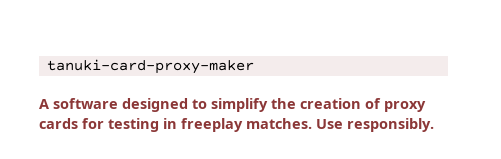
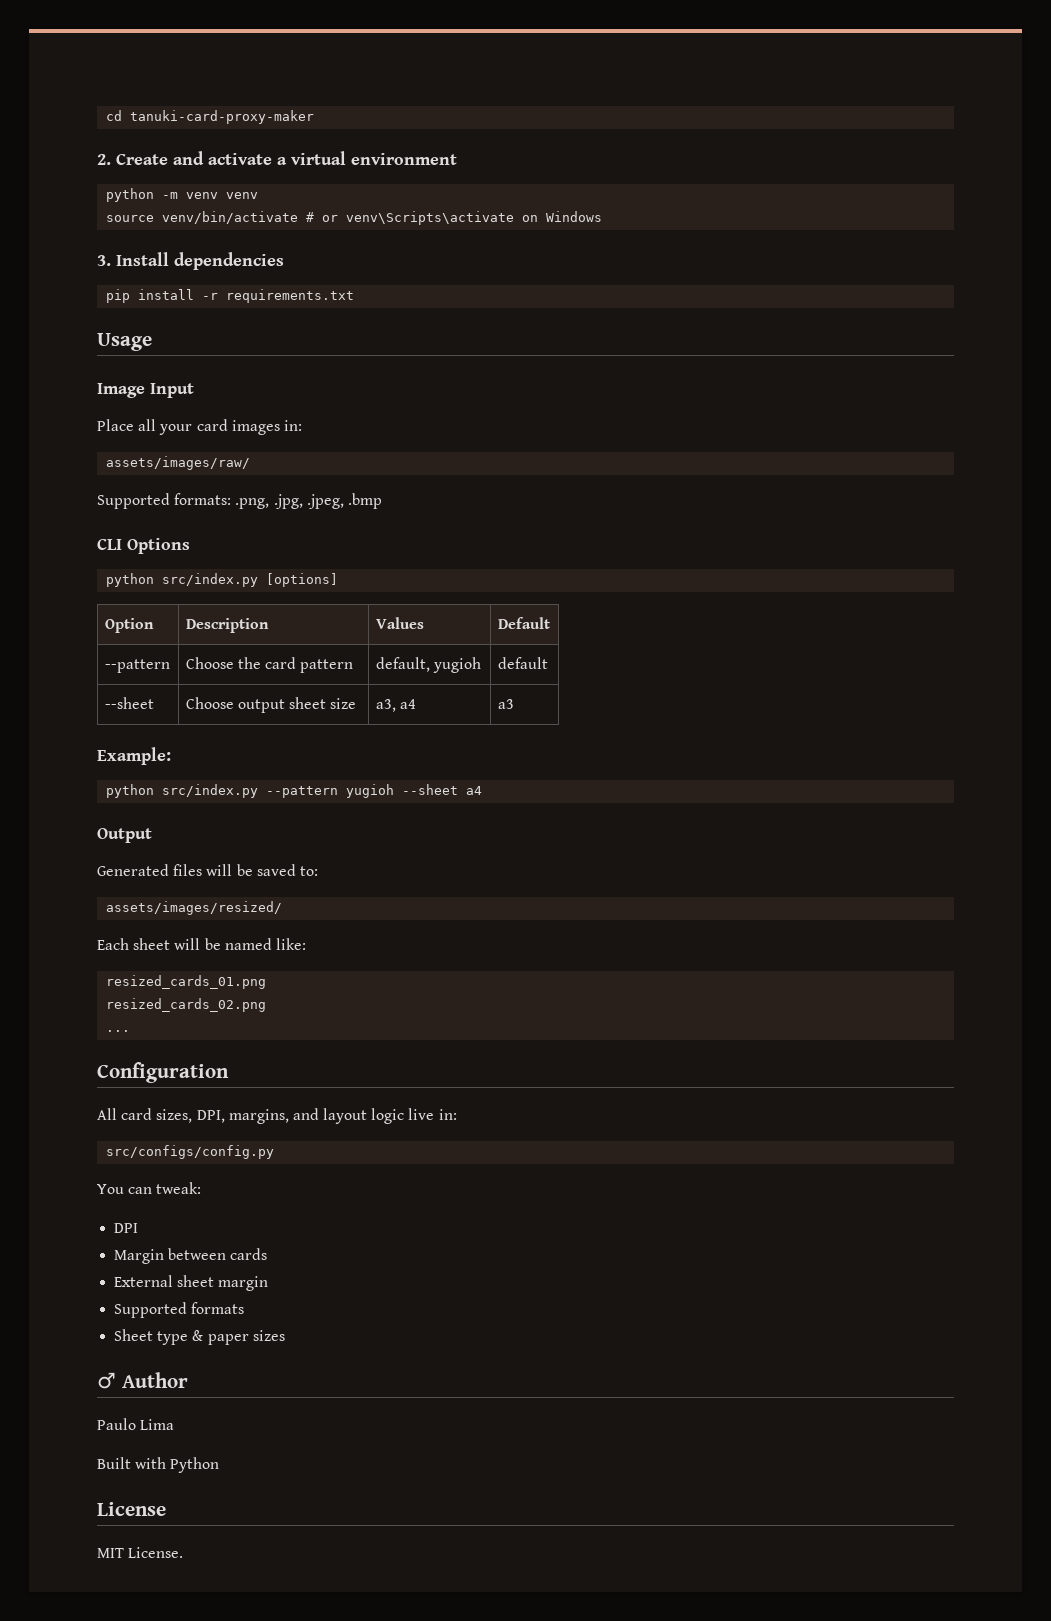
(46, 66) none -> [106,110,123,121] cd
[39,98,426,112] [39,118,434,132] A software designed to simplify the creation of proxy cards for testing in freeplay matches. Use responsibly. -> [97,151,457,165] [106,188,259,202] [106,211,603,225] [97,252,284,270] [106,289,355,303] [97,333,152,351] [97,383,194,398] [97,419,302,435] [106,456,251,470] [97,493,382,509] [97,538,190,554] [106,573,339,587] [104,618,154,633] [185,618,269,633] [375,617,424,629] [497,617,550,629] [104,659,170,673] [185,657,354,673] [375,657,481,673] [497,657,548,669] [104,697,154,709] [185,697,357,713] [375,699,416,712] [497,699,514,709] [97,747,171,765] [106,784,483,798] [97,828,152,843] [97,864,318,876] [106,901,283,915] [97,938,306,950] [106,975,267,989] [106,998,267,1012] [106,1030,131,1032] [97,1062,229,1083] [97,1108,457,1124] [106,1145,275,1159] [97,1182,202,1194] [114,1223,139,1233] [114,1248,268,1264] [114,1275,269,1291] [114,1302,245,1318] [114,1329,285,1345] [97,1372,188,1389] [97,1418,175,1430] [97,1457,220,1473] [97,1502,166,1516] [97,1547,184,1558] 2. Create and activate a virtual environment // python -m venv venv // source venv/bin/activate # or venv\Scripts\activate on Windows // 3. Install dependencies // pip install -r requirements.txt // Usage // Image Input // Place all your card images in: // assets/images/raw/ // Supported formats: .png, .jpg, .jpeg, .bmp // CLI Options // python src/index.py [options] // Option | Description | Values | Default // --pattern | Choose the card pattern | default, yugioh | default // --sheet | Choose output sheet size | a3, a4 | a3 // Example: // python src/index.py --pattern yugioh --sheet a4 // Output // Generated files will be saved to: // assets/images/resized/ // Each sheet will be named like: // resized_cards_01.png // resized_cards_02.png // ... // Configuration // All card sizes, DPI, margins, and layout logic live in: // src/configs/config.py // You can tweak: // DPI // Margin between cards // External sheet margin // Supported formats // Sheet type & paper sizes // ♂ Author // Paulo Lima // Built with Python // License // MIT License.

